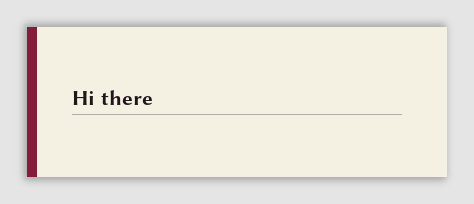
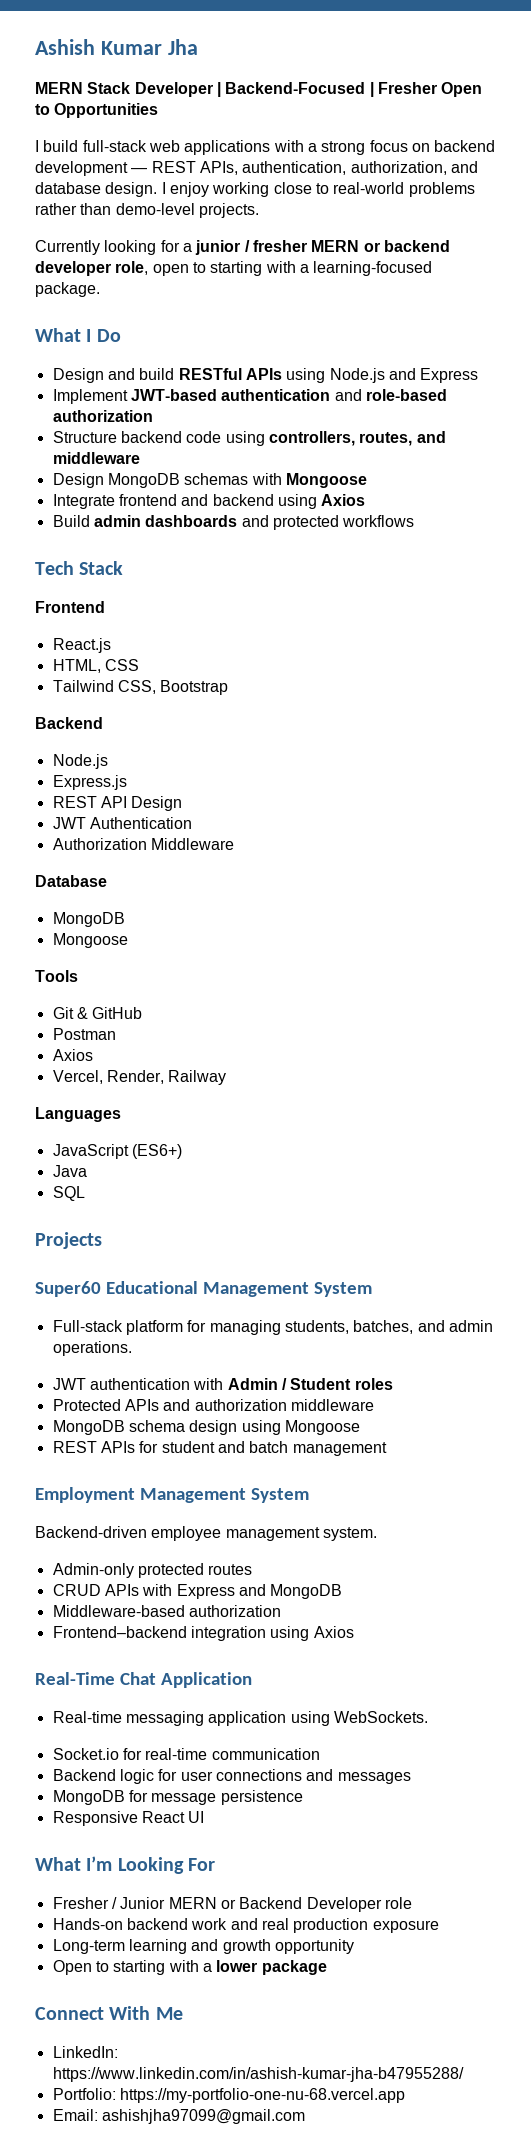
[72,90,153,105] Hi there -> [35,39,198,55] [35,82,483,97] [35,103,159,118] [35,140,496,155] [35,161,478,176] [35,182,475,197] [35,203,259,218] [35,240,450,255] [35,261,433,276] [35,282,100,297] [35,328,121,342] [52,368,479,383] [52,389,447,404] [52,410,153,422] [52,431,446,446] [52,452,140,464] [52,473,367,488] [52,494,366,509] [52,515,415,530] [35,561,124,575] [35,601,105,613] [52,638,111,653] [52,659,139,673] [52,680,229,695] [35,717,103,729] [52,754,108,769] [52,775,127,790] [52,796,183,811] [52,817,192,829] [52,838,234,850] [35,875,107,887] [52,912,125,927] [52,933,128,948] [35,970,78,982] [52,1007,143,1019] [52,1028,116,1040] [52,1049,93,1061] [52,1070,227,1085] [35,1107,121,1122] [52,1144,182,1159] [52,1165,87,1177] [52,1186,85,1201] [35,1232,102,1249] [35,1281,372,1297] [52,1320,493,1335] [52,1341,132,1356] [52,1378,393,1390] [52,1399,374,1411] [52,1420,360,1435] [52,1441,387,1456] [35,1487,309,1503] [35,1526,377,1541] [52,1563,253,1578] [52,1584,343,1599] [52,1605,281,1617] [52,1626,354,1641] [35,1672,252,1688] [52,1711,428,1726] [52,1748,320,1760] [52,1769,411,1784] [52,1790,303,1805] [52,1811,205,1826] [35,1856,216,1874] [52,1897,412,1912] [52,1918,439,1933] [52,1939,354,1954] [52,1960,327,1975] [35,2006,183,2020] [52,2046,118,2058] [52,2067,464,2082] [52,2088,405,2103] [52,2109,305,2124] Ashish Kumar Jha // MERN Stack Developer | Backend-Focused | Fresher Open to Opportunities // I build full-stack web applications with a strong focus on backend development — REST APIs, authentication, authorization, and database design. I enjoy working close to real-world problems rather than demo-level projects. // Currently looking for a junior / fresher MERN or backend developer role, open to starting with a learning-focused package. // What I Do // Design and build RESTful APIs using Node.js and Express // Implement JWT-based authentication and role-based authorization // Structure backend code using controllers, routes, and middleware // Design MongoDB schemas with Mongoose // Integrate frontend and backend using Axios // Build admin dashboards and protected workflows // Tech Stack // Frontend // React.js // HTML, CSS // Tailwind CSS, Bootstrap // Backend // Node.js // Express.js // REST API Design // JWT Authentication // Authorization Middleware // Database // MongoDB // Mongoose // Tools // Git & GitHub // Postman // Axios // Vercel, Render, Railway // Languages // JavaScript (ES6+) // Java // SQL // Projects // Super60 Educational Management System // Full-stack platform for managing students, batches, and admin operations. // JWT authentication with Admin / Student roles // Protected APIs and authorization middleware // MongoDB schema design using Mongoose // REST APIs for student and batch management // Employment Management System // Backend-driven employee management system. // Admin-only protected routes // CRUD APIs with Express and MongoDB // Middleware-based authorization // Frontend–backend integration using Axios // Real-Time Chat Application // Real-time messaging application using WebSockets. // Socket.io for real-time communication // Backend logic for user connections and messages // MongoDB for message persistence // Responsive React UI // What I’m Looking For // Fresher / Junior MERN or Backend Developer role // Hands-on backend work and real production exposure // Long-term learning and growth opportunity // Open to starting with a lower package // Connect With Me // LinkedIn: https://www.linkedin.com/in/ashish-kumar-jha-b47955288/ // Portfolio: https://my-portfolio-one-nu-68.vercel.app // Email: ashishjha97099@gmail.com

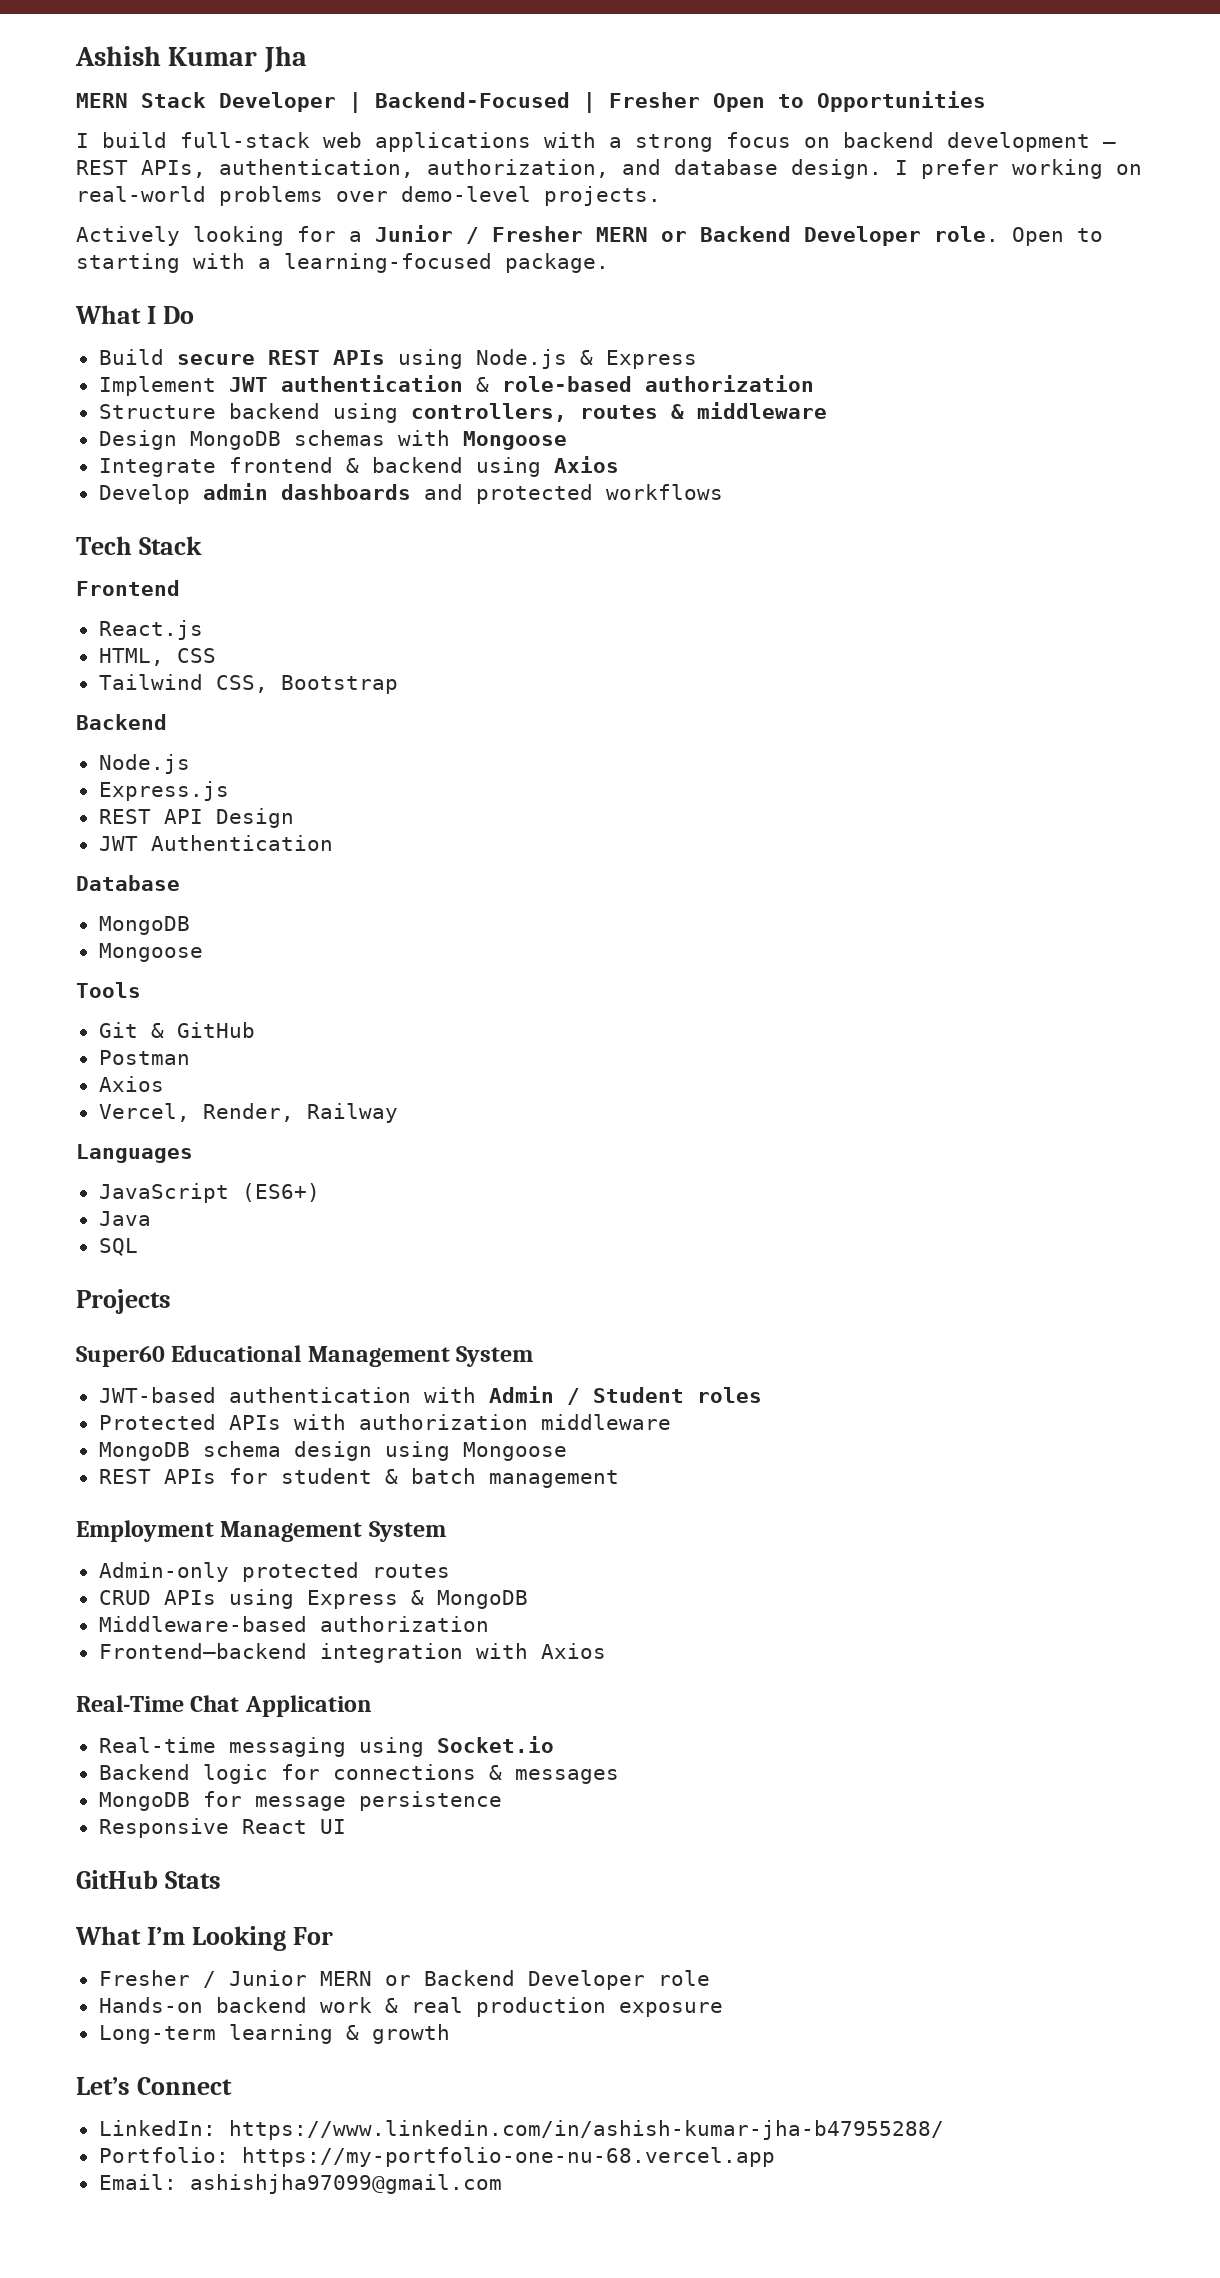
[169,182,475,197] [35,203,112,215] enjoy working close to real-world problems rather than -> [921,159,1142,179] [76,186,388,206] prefer working on real-world problems over
[35,240,100,255] Currently -> [76,226,180,246] Actively
[195,240,450,255] [35,261,189,276] junior / fresher MERN or backend developer role, open -> [375,225,1064,246] Junior / Fresher MERN or Backend Developer role. Open
[52,368,242,383] Design and build RESTful -> [98,349,320,365] Build secure REST
[388,368,416,380] and -> [579,350,593,365] &
[130,389,362,401] JWT-based authentication and -> [228,375,489,392] JWT authentication &
[186,431,222,443] code -> (320, 411) none
[359,431,446,446] routes, and -> [579,404,684,419] routes &
[181,494,209,506] and -> [345,458,359,473] &
[52,515,90,527] Build -> [98,484,190,504] Develop
[52,838,234,850] // Authorization Middleware -> (333, 843) none
[52,1320,493,1335] [52,1341,132,1356] [52,1378,86,1390] Full-stack platform for managing students, batches, and admin operations. // JWT -> [98,1387,216,1403] JWT-based
[163,1399,191,1411] and -> [293,1414,346,1430] with
[217,1441,245,1453] and -> [384,1469,398,1484] &
[35,1526,377,1541] // Backend-driven employee management system. -> (446, 1531) none
[142,1584,266,1599] with Express and -> [228,1589,424,1609] using Express &
[270,1626,310,1641] using -> [475,1643,528,1659] with
[208,1711,428,1726] [52,1748,320,1760] application using WebSockets. // Socket.io for real-time communication -> [358,1736,554,1757] using Socket.io
[180,1769,334,1781] user connections and -> [332,1764,502,1780] connections &
(205, 1817) none -> [76,1870,221,1889] // GitHub Stats
[230,1918,258,1930] and -> [384,1998,398,2013] &
[191,1939,219,1951] and -> [345,2025,359,2040] &
[274,1939,354,1954] [52,1960,327,1975] opportunity // Open to starting with a lower package // -> [76,2077,130,2095] // Let’s
[109,2006,183,2020] With Me -> (232, 2086) none

